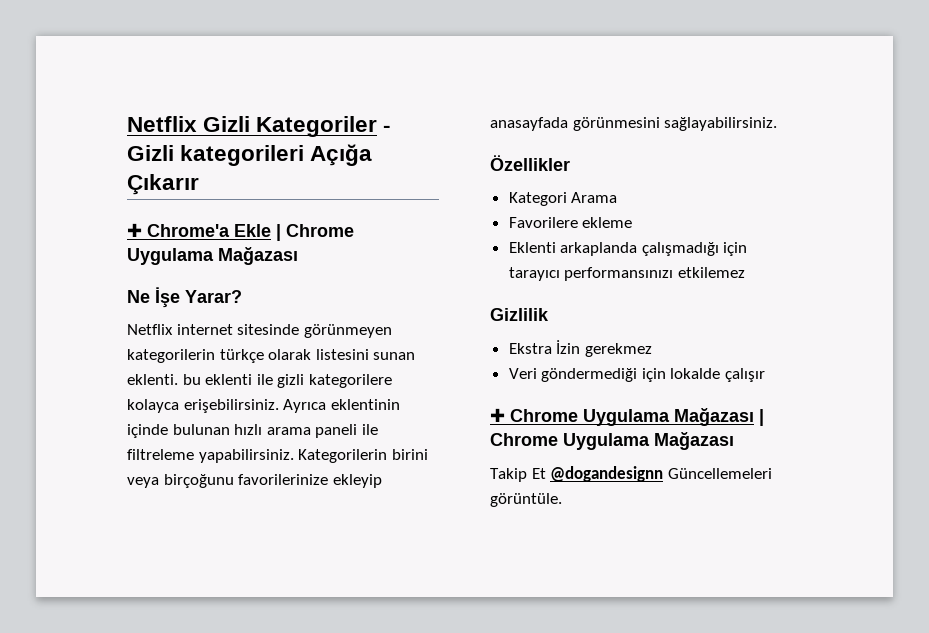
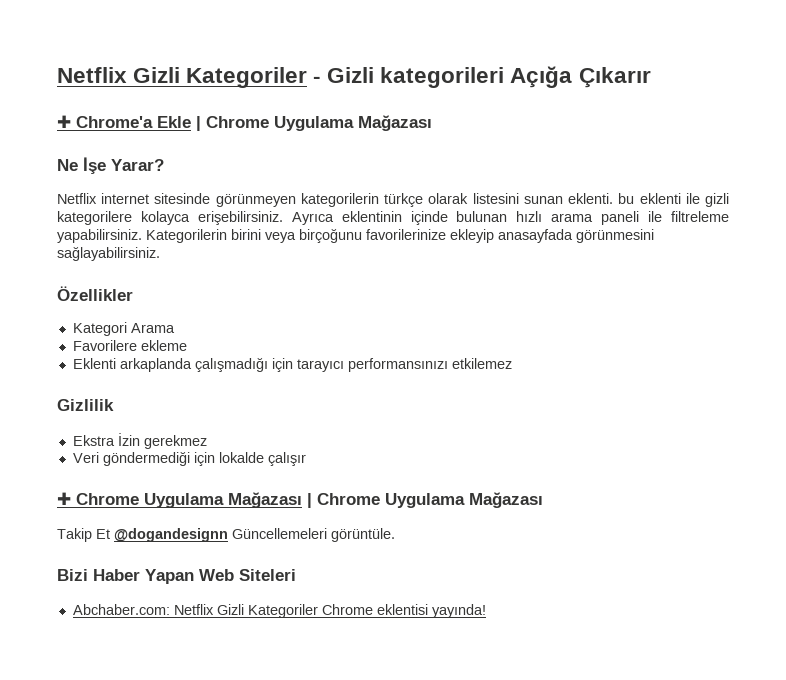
(562, 500) none -> [57,569,296,584] [72,604,486,618] // Bizi Haber Yapan Web Siteleri // Abchaber.com: Netflix Gizli Kategoriler Chrome eklentisi yayında!

